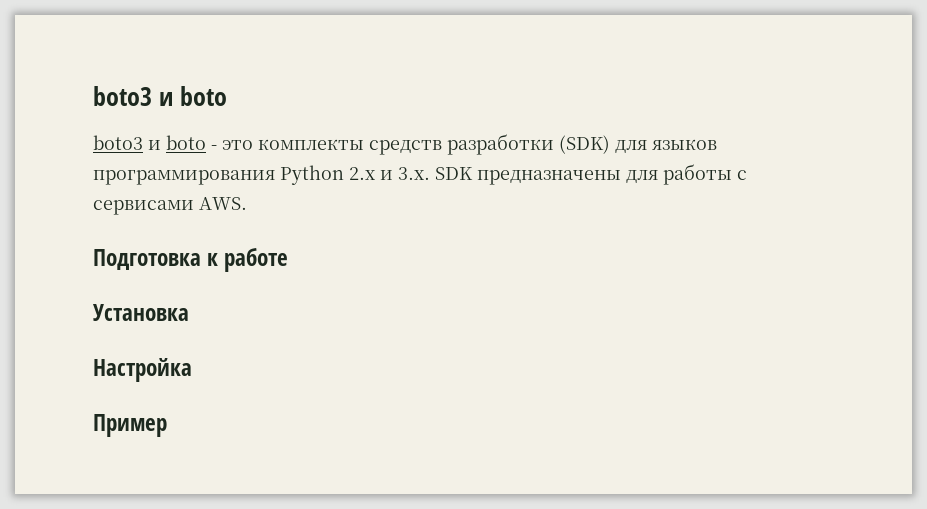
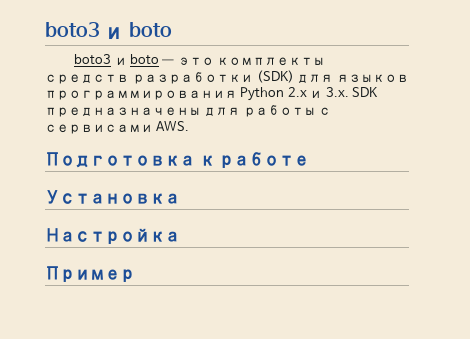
[211,145,217,150] - -> [162,59,175,64] —

